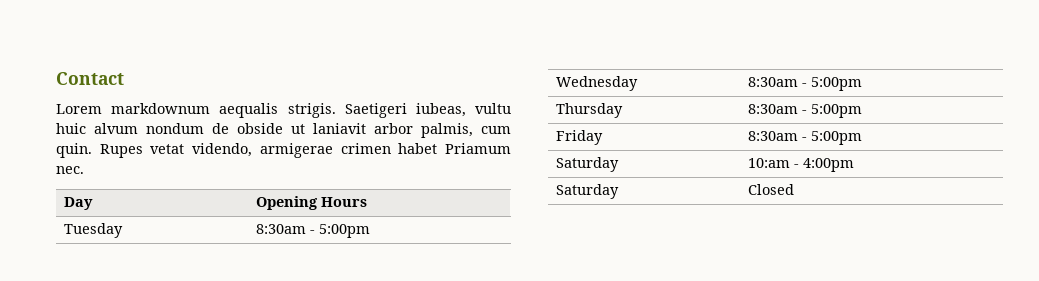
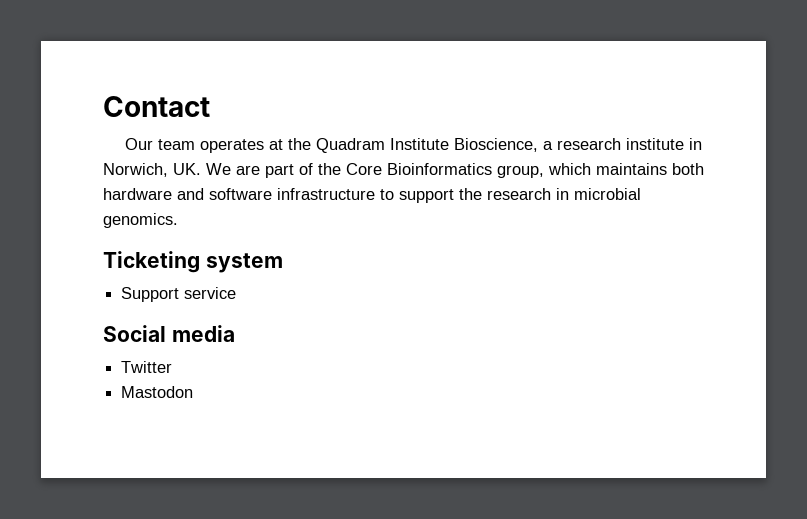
[56,103,512,118] [56,123,511,138] [56,143,512,158] [56,166,84,174] [64,197,94,210] [256,196,368,210] [64,223,124,238] [256,224,371,238] [556,76,639,91] [748,77,863,91] [556,103,624,118] [748,104,863,118] [556,130,604,145] [748,131,863,145] [556,157,620,172] [748,158,855,172] [556,184,620,199] [748,184,795,195] Lorem markdownum aequalis strigis. Saetigeri iubeas, vultu huic alvum nondum de obside ut laniavit arbor palmis, cum quin. Rupes vetat videndo, armigerae crimen habet Priamum nec. // Day | Opening Hours // Tuesday | 8:30am - 5:00pm // Wednesday | 8:30am - 5:00pm // Thursday | 8:30am - 5:00pm // Friday | 8:30am - 5:00pm // Saturday | 10:am - 4:00pm // Saturday | Closed -> [124,138,702,153] [103,163,704,178] [103,188,641,203] [103,213,178,228] [103,251,283,273] [121,287,237,302] [103,325,235,342] [121,361,173,373] [121,386,194,398] Our team operates at the Quadram Institute Bioscience, a research institute in Norwich, UK. We are part of the Core Bioinformatics group, which maintains both hardware and software infrastructure to support the research in microbial genomics. // Ticketing system // Support service // Social media // Twitter // Mastodon

